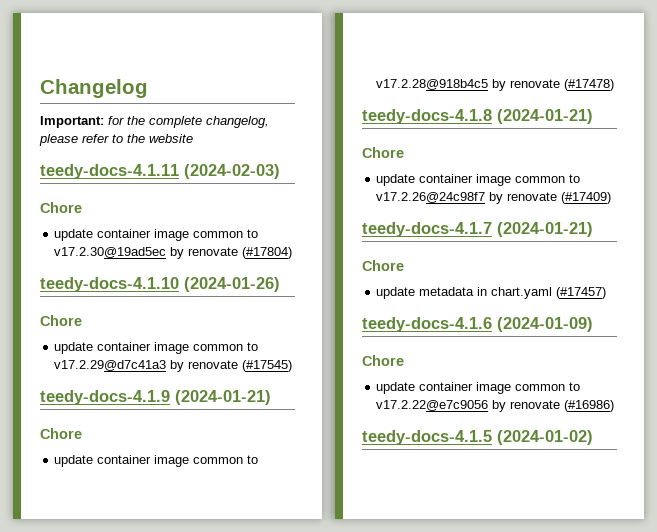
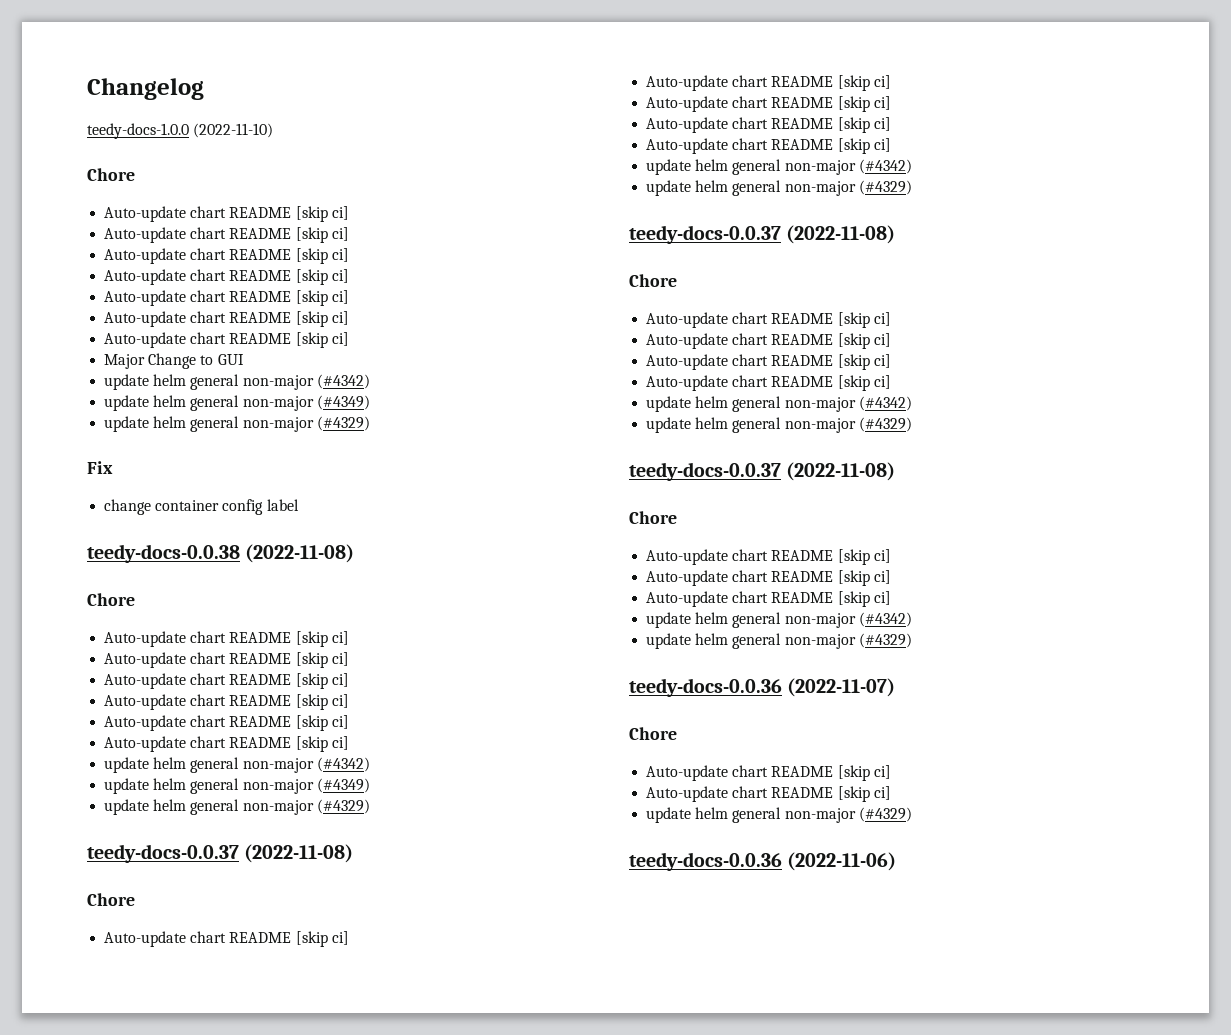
[40,116,269,128] [39,134,193,146] [40,164,280,179] [40,202,82,213] [54,229,259,241] [54,247,293,259] [40,277,280,292] [40,315,82,326] [54,342,259,354] [54,360,293,372] [40,390,271,405] [40,428,82,439] [54,455,259,467] [376,79,615,91] [362,109,593,124] [362,147,404,158] [376,174,581,186] [376,192,612,204] [362,222,593,237] [362,260,404,271] [376,287,607,299] [362,317,593,332] [362,355,404,366] [376,382,581,394] [376,400,615,412] [362,430,593,445] Important: for the complete changelog, please refer to the website // teedy-docs-4.1.11 (2024-02-03) // Chore // update container image common to v17.2.30@19ad5ec by renovate (#17804) // teedy-docs-4.1.10 (2024-01-26) // Chore // update container image common to v17.2.29@d7c41a3 by renovate (#17545) // teedy-docs-4.1.9 (2024-01-21) // Chore // update container image common to v17.2.28@918b4c5 by renovate (#17478) // teedy-docs-4.1.8 (2024-01-21) // Chore // update container image common to v17.2.26@24c98f7 by renovate (#17409) // teedy-docs-4.1.7 (2024-01-21) // Chore // update metadata in chart.yaml (#17457) // teedy-docs-4.1.6 (2024-01-09) // Chore // update container image common to v17.2.22@e7c9056 by renovate (#16986) // teedy-docs-4.1.5 (2024-01-02) -> [87,123,274,139] [87,168,135,181] [104,206,349,222] [104,227,349,243] [104,248,349,264] [104,269,349,285] [104,290,349,306] [104,311,349,327] [104,332,349,348] [104,353,244,369] [104,374,370,390] [104,395,370,411] [104,416,370,432] [87,461,113,474] [104,499,299,515] [87,544,355,563] [87,593,135,606] [104,631,349,647] [104,652,349,668] [104,673,349,689] [104,694,349,710] [104,715,349,731] [104,736,349,752] [104,757,370,773] [104,778,370,794] [104,799,370,815] [87,844,354,863] [87,893,135,906] [104,931,349,947] [646,75,891,91] [646,96,891,112] [646,117,891,133] [646,138,891,154] [646,159,912,175] [646,180,912,196] [629,225,896,244] [629,274,677,287] [646,312,891,328] [646,333,891,349] [646,354,891,370] [646,375,891,391] [646,396,912,412] [646,417,912,433] [629,462,896,481] [629,511,677,524] [646,549,891,565] [646,570,891,586] [646,591,891,607] [646,612,912,628] [646,633,912,649] [629,678,896,697] [629,727,677,740] [646,765,891,781] [646,786,891,802] [646,807,912,823] [629,852,897,871] teedy-docs-1.0.0 (2022-11-10) // Chore // Auto-update chart README [skip ci] // Auto-update chart README [skip ci] // Auto-update chart README [skip ci] // Auto-update chart README [skip ci] // Auto-update chart README [skip ci] // Auto-update chart README [skip ci] // Auto-update chart README [skip ci] // Major Change to GUI // update helm general non-major (#4342) // update helm general non-major (#4349) // update helm general non-major (#4329) // Fix // change container config label // teedy-docs-0.0.38 (2022-11-08) // Chore // Auto-update chart README [skip ci] // Auto-update chart README [skip ci] // Auto-update chart README [skip ci] // Auto-update chart README [skip ci] // Auto-update chart README [skip ci] // Auto-update chart README [skip ci] // update helm general non-major (#4342) // update helm general non-major (#4349) // update helm general non-major (#4329) // teedy-docs-0.0.37 (2022-11-08) // Chore // Auto-update chart README [skip ci] // Auto-update chart README [skip ci] // Auto-update chart README [skip ci] // Auto-update chart README [skip ci] // Auto-update chart README [skip ci] // update helm general non-major (#4342) // update helm general non-major (#4329) // teedy-docs-0.0.37 (2022-11-08) // Chore // Auto-update chart README [skip ci] // Auto-update chart README [skip ci] // Auto-update chart README [skip ci] // Auto-update chart README [skip ci] // update helm general non-major (#4342) // update helm general non-major (#4329) // teedy-docs-0.0.37 (2022-11-08) // Chore // Auto-update chart README [skip ci] // Auto-update chart README [skip ci] // Auto-update chart README [skip ci] // update helm general non-major (#4342) // update helm general non-major (#4329) // teedy-docs-0.0.36 (2022-11-07) // Chore // Auto-update chart README [skip ci] // Auto-update chart README [skip ci] // update helm general non-major (#4329) // teedy-docs-0.0.36 (2022-11-06)

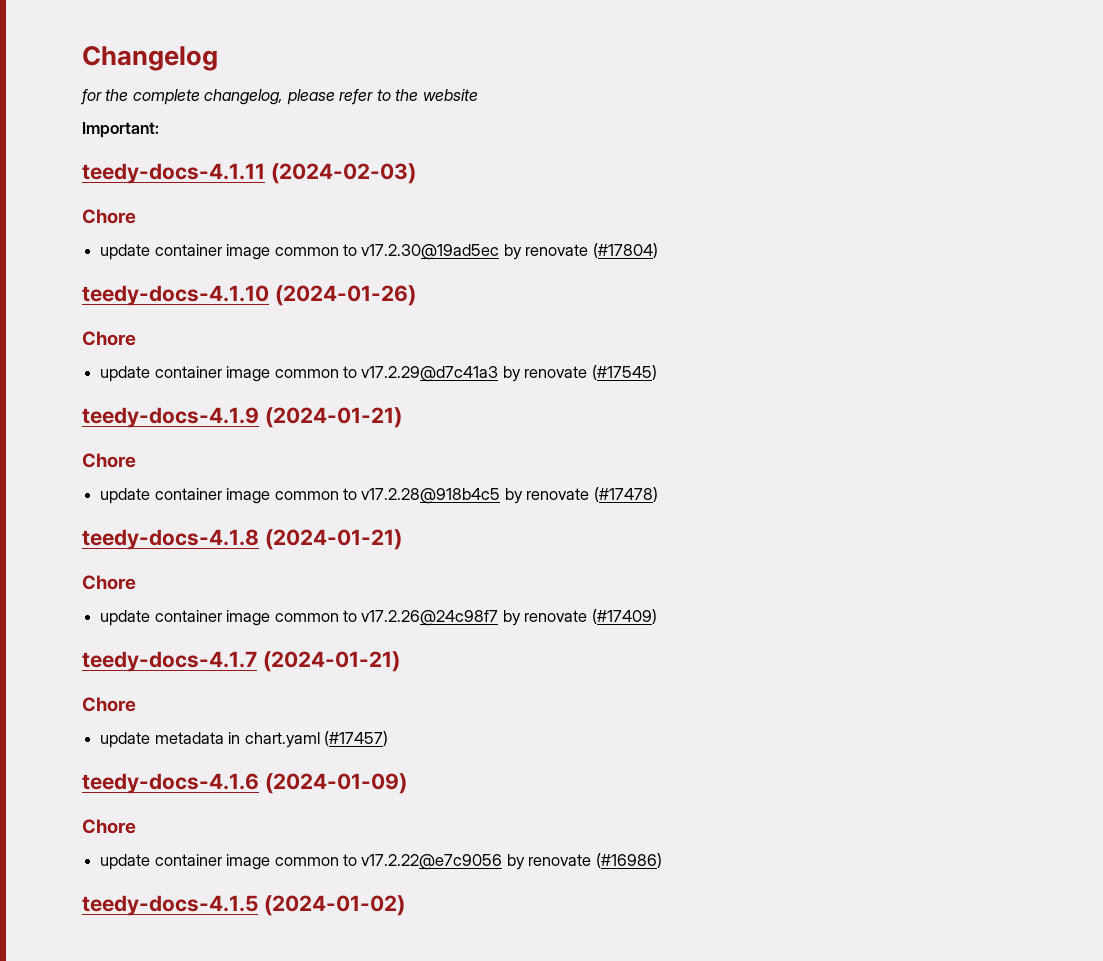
[87,123,274,139] [87,168,135,181] [104,206,349,222] [104,227,349,243] [104,248,349,264] [104,269,349,285] [104,290,349,306] [104,311,349,327] [104,332,349,348] [104,353,244,369] [104,374,370,390] [104,395,370,411] [104,416,370,432] [87,461,113,474] [104,499,299,515] [87,544,355,563] [87,593,135,606] [104,631,349,647] [104,652,349,668] [104,673,349,689] [104,694,349,710] [104,715,349,731] [104,736,349,752] [104,757,370,773] [104,778,370,794] [104,799,370,815] [87,844,354,863] [87,893,135,906] [104,931,349,947] [646,75,891,91] [646,96,891,112] [646,117,891,133] [646,138,891,154] [646,159,912,175] [646,180,912,196] [629,225,896,244] [629,274,677,287] [646,312,891,328] [646,333,891,349] [646,354,891,370] [646,375,891,391] [646,396,912,412] [646,417,912,433] [629,462,896,481] [629,511,677,524] [646,549,891,565] [646,570,891,586] [646,591,891,607] [646,612,912,628] [646,633,912,649] [629,678,896,697] [629,727,677,740] [646,765,891,781] [646,786,891,802] [646,807,912,823] [629,852,897,871] teedy-docs-1.0.0 (2022-11-10) // Chore // Auto-update chart README [skip ci] // Auto-update chart README [skip ci] // Auto-update chart README [skip ci] // Auto-update chart README [skip ci] // Auto-update chart README [skip ci] // Auto-update chart README [skip ci] // Auto-update chart README [skip ci] // Major Change to GUI // update helm general non-major (#4342) // update helm general non-major (#4349) // update helm general non-major (#4329) // Fix // change container config label // teedy-docs-0.0.38 (2022-11-08) // Chore // Auto-update chart README [skip ci] // Auto-update chart README [skip ci] // Auto-update chart README [skip ci] // Auto-update chart README [skip ci] // Auto-update chart README [skip ci] // Auto-update chart README [skip ci] // update helm general non-major (#4342) // update helm general non-major (#4349) // update helm general non-major (#4329) // teedy-docs-0.0.37 (2022-11-08) // Chore // Auto-update chart README [skip ci] // Auto-update chart README [skip ci] // Auto-update chart README [skip ci] // Auto-update chart README [skip ci] // Auto-update chart README [skip ci] // update helm general non-major (#4342) // update helm general non-major (#4329) // teedy-docs-0.0.37 (2022-11-08) // Chore // Auto-update chart README [skip ci] // Auto-update chart README [skip ci] // Auto-update chart README [skip ci] // Auto-update chart README [skip ci] // update helm general non-major (#4342) // update helm general non-major (#4329) // teedy-docs-0.0.37 (2022-11-08) // Chore // Auto-update chart README [skip ci] // Auto-update chart README [skip ci] // Auto-update chart README [skip ci] // update helm general non-major (#4342) // update helm general non-major (#4329) // teedy-docs-0.0.36 (2022-11-07) // Chore // Auto-update chart README [skip ci] // Auto-update chart README [skip ci] // update helm general non-major (#4329) // teedy-docs-0.0.36 (2022-11-06) -> [80,89,478,105] [82,122,159,138] [82,163,416,184] [82,209,136,224] [100,243,658,260] [82,285,416,306] [82,331,136,346] [100,365,657,382] [82,407,402,428] [82,453,136,468] [100,487,658,504] [82,529,402,550] [82,575,136,590] [100,609,657,626] [82,651,400,672] [82,697,136,712] [100,731,388,748] [82,773,407,794] [82,819,136,834] [100,853,662,870] [82,895,405,916] for the complete changelog, please refer to the website // Important: // teedy-docs-4.1.11 (2024-02-03) // Chore // update container image common to v17.2.30@19ad5ec by renovate (#17804) // teedy-docs-4.1.10 (2024-01-26) // Chore // update container image common to v17.2.29@d7c41a3 by renovate (#17545) // teedy-docs-4.1.9 (2024-01-21) // Chore // update container image common to v17.2.28@918b4c5 by renovate (#17478) // teedy-docs-4.1.8 (2024-01-21) // Chore // update container image common to v17.2.26@24c98f7 by renovate (#17409) // teedy-docs-4.1.7 (2024-01-21) // Chore // update metadata in chart.yaml (#17457) // teedy-docs-4.1.6 (2024-01-09) // Chore // update container image common to v17.2.22@e7c9056 by renovate (#16986) // teedy-docs-4.1.5 (2024-01-02)

